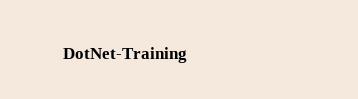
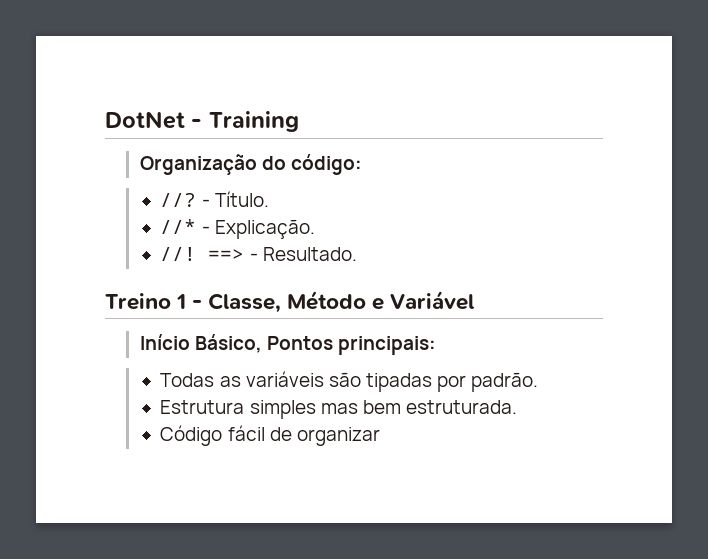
[63,47,187,63] DotNet-Training -> [105,111,299,132] [139,154,362,175] [160,191,269,207] [160,219,315,239] [160,247,357,261] [105,290,475,313] [139,334,436,355] [160,371,539,392] [160,400,517,419] [160,425,380,446] DotNet - Training // Organização do código: // //? - Título. // //* - Explicação. // //! ==> - Resultado. // Treino 1 - Classe, Método e Variável // Início Básico, Pontos principais: // Todas as variáveis são tipadas por padrão. // Estrutura simples mas bem estruturada. // Código fácil de organizar

